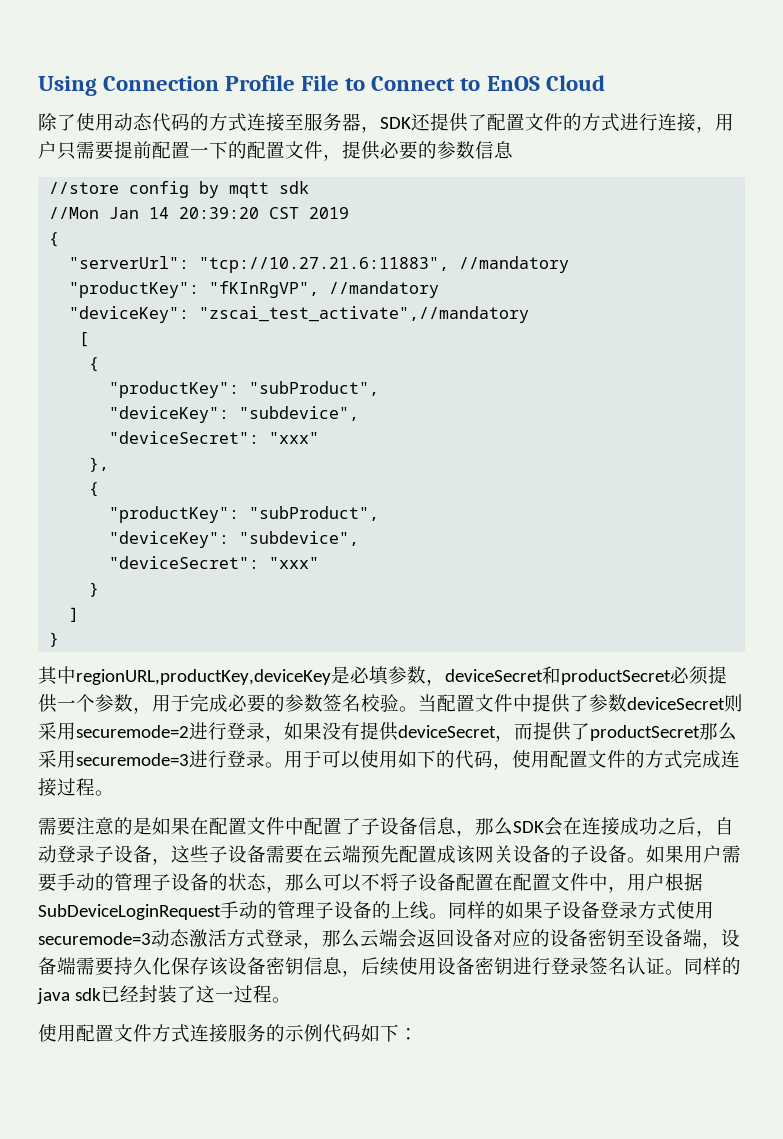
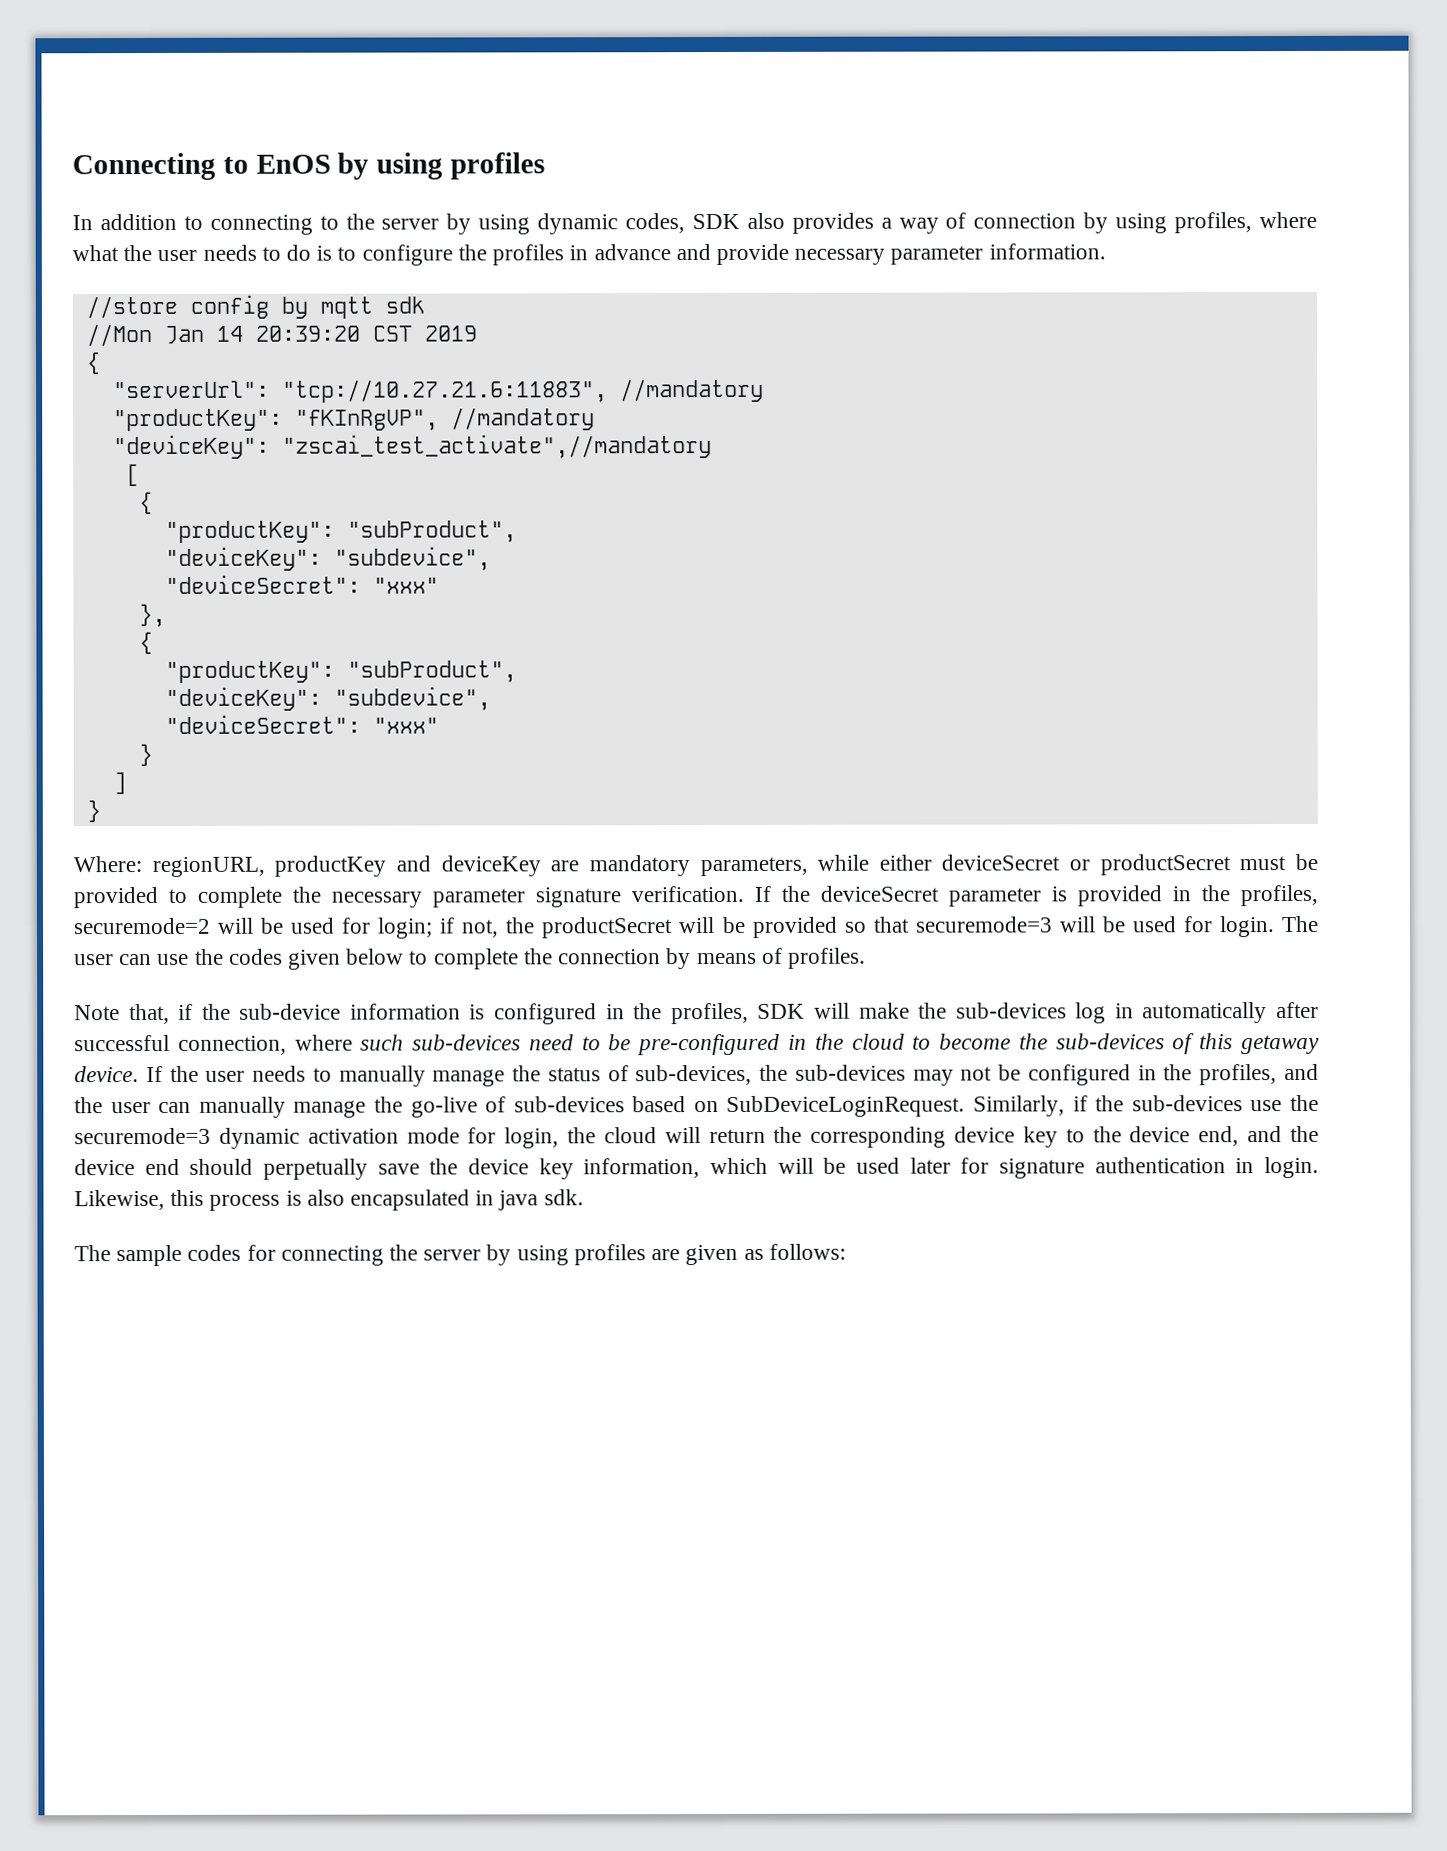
[38,75,605,96] [38,113,734,133] [38,141,513,161] Using Connection Profile File to Connect to EnOS Cloud // 除了使用动态代码的方式连接至服务器，SDK还提供了配置文件的方式进行连接，用户只需要提前配置一下的配置文件，提供必要的参数信息 -> [72,152,546,181] [72,211,1318,235] [72,243,1106,266] Connecting to EnOS by using profiles // In addition to connecting to the server by using dynamic codes, SDK also provides a way of connection by using profiles, where what the user needs to do is to configure the profiles in advance and provide necessary parameter information.
[38,666,727,686] [38,693,743,714] [38,722,737,742] [38,749,740,770] [38,778,114,797] [38,817,734,837] [38,845,741,865] [38,873,703,893] [38,901,714,920] [38,929,740,949] [38,957,741,977] [37,985,291,1004] [38,1024,418,1043] 其中regionURL,productKey,deviceKey是必填参数，deviceSecret和productSecret必须提供一个参数，用于完成必要的参数签名校验。当配置文件中提供了参数deviceSecret则采用securemode=2进行登录，如果没有提供deviceSecret，而提供了productSecret那么采用securemode=3进行登录。用于可以使用如下的代码，使用配置文件的方式完成连接过程。 // 需要注意的是如果在配置文件中配置了子设备信息，那么SDK会在连接成功之后，自动登录子设备，这些子设备需要在云端预先配置成该网关设备的子设备。如果用户需要手动的管理子设备的状态，那么可以不将子设备配置在配置文件中，用户根据SubDeviceLoginRequest手动的管理子设备的上线。同样的如果子设备登录方式使用securemode=3动态激活方式登录，那么云端会返回设备对应的设备密钥至设备端，设备端需要持久化保存该设备密钥信息，后续使用设备密钥进行登录签名认证。同样的java sdk已经封装了这一过程。 // 使用配置文件方式连接服务的示例代码如下： -> [73,853,1318,877] [73,884,1318,909] [73,915,1319,939] [74,947,866,970] [74,1001,1319,1025] [74,1033,1321,1056] [74,1063,1320,1087] [74,1094,1319,1118] [74,1125,1320,1149] [74,1156,1319,1180] [74,1189,584,1211] [74,1243,846,1267] Where: regionURL, productKey and deviceKey are mandatory parameters, while either deviceSecret or productSecret must be provided to complete the necessary parameter signature verification. If the deviceSecret parameter is provided in the profiles, securemode=2 will be used for login; if not, the productSecret will be provided so that securemode=3 will be used for login. The user can use the codes given below to complete the connection by means of profiles. // Note that, if the sub-device information is configured in the profiles, SDK will make the sub-devices log in automatically after successful connection, where such sub-devices need to be pre-configured in the cloud to become the sub-devices of this getaway device. If the user needs to manually manage the status of sub-devices, the sub-devices may not be configured in the profiles, and the user can manually manage the go-live of sub-devices based on SubDeviceLoginRequest. Similarly, if the sub-devices use the securemode=3 dynamic activation mode for login, the cloud will return the corresponding device key to the device end, and the device end should perpetually save the device key information, which will be used later for signature authentication in login. Likewise, this process is also encapsulated in java sdk. // The sample codes for connecting the server by using profiles are given as follows:

